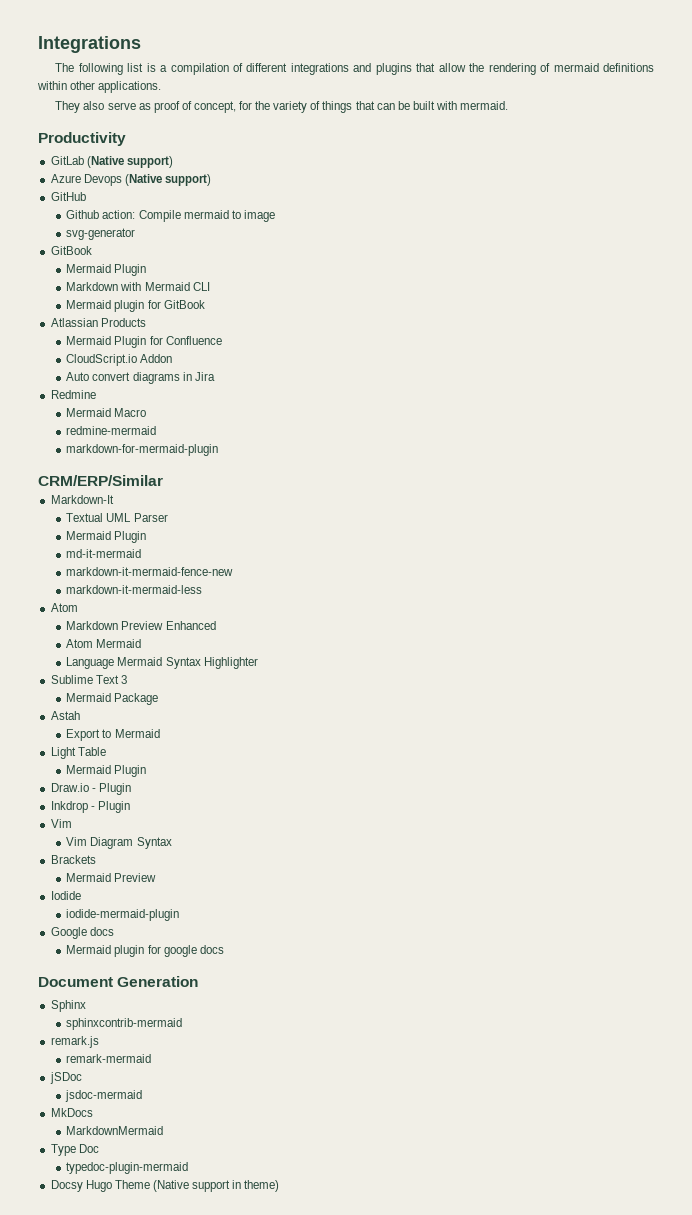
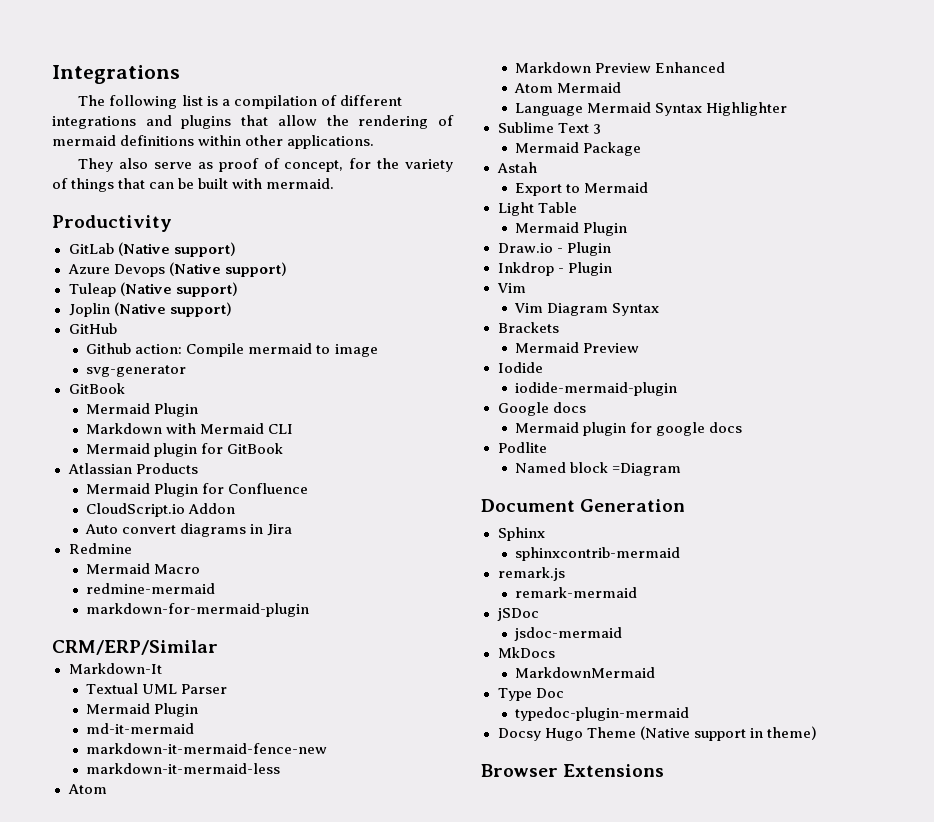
(211, 180) none -> [68,282,238,297] [68,302,232,317] // Tuleap (Native support) // Joplin (Native support)
(224, 949) none -> [497,442,547,453] [515,462,682,476] // Podlite // Named block =Diagram
(280, 1186) none -> [481,764,665,777] // Browser Extensions

